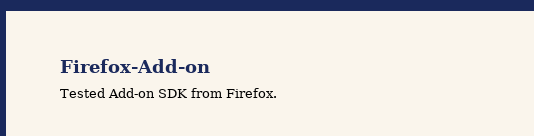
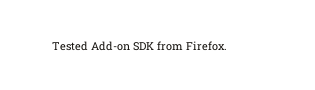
[60,59,210,73] Firefox-Add-on // -> (52, 46) none

